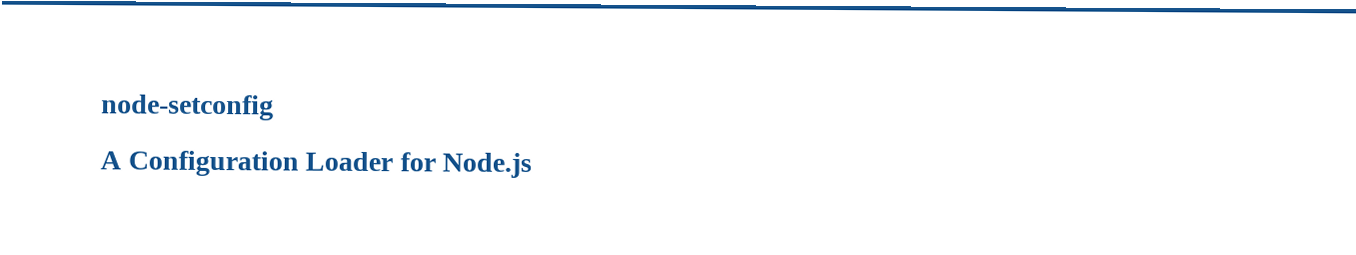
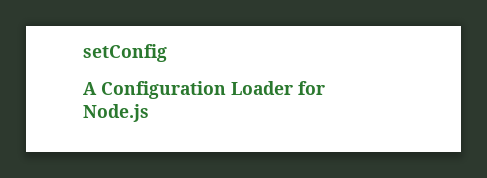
[101,94,274,121] node-setconfig -> [83,44,167,62] setConfig

